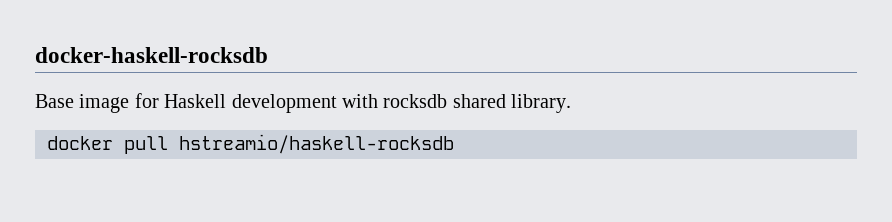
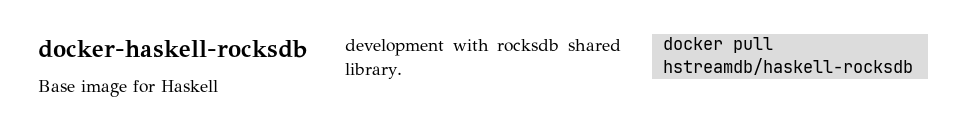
[179,134,454,154] hstreamio/haskell-rocksdb -> [662,58,913,75] hstreamdb/haskell-rocksdb

